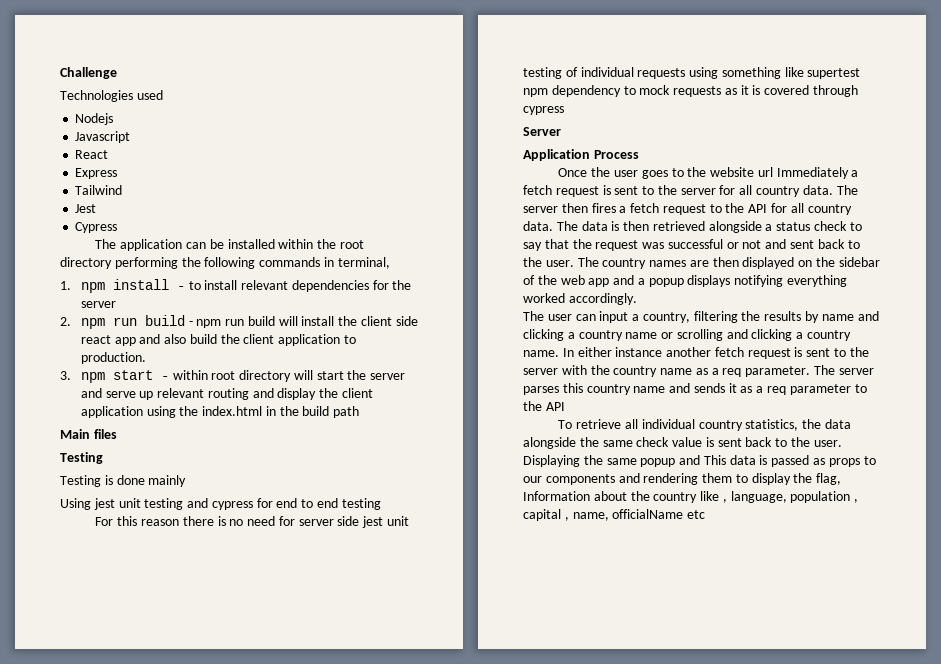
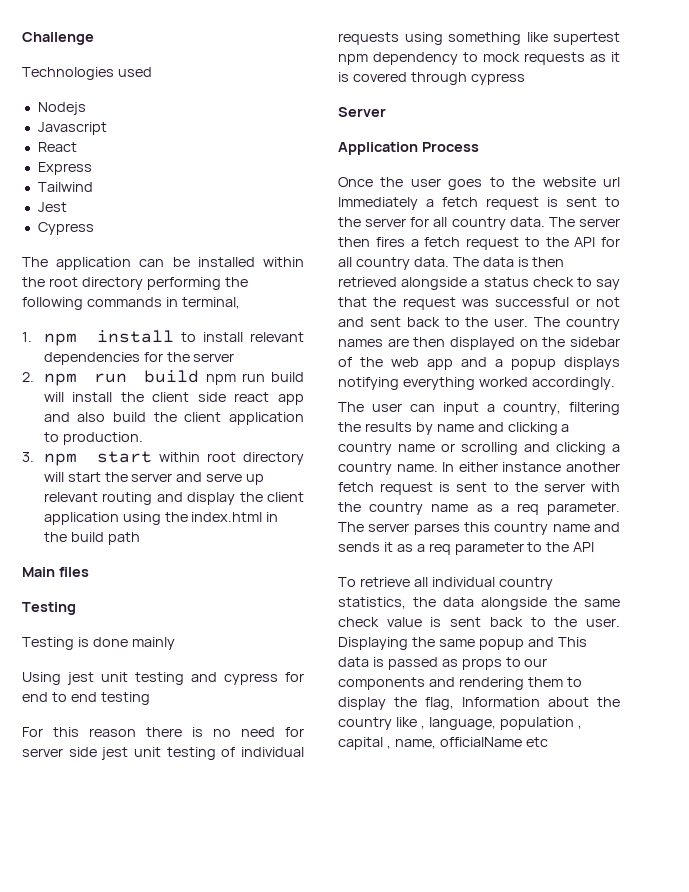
[176,286,185,290] - -> (174, 336) none
[188,321,193,326] - -> (200, 376) none
[160,376,169,380] - -> (152, 457) none

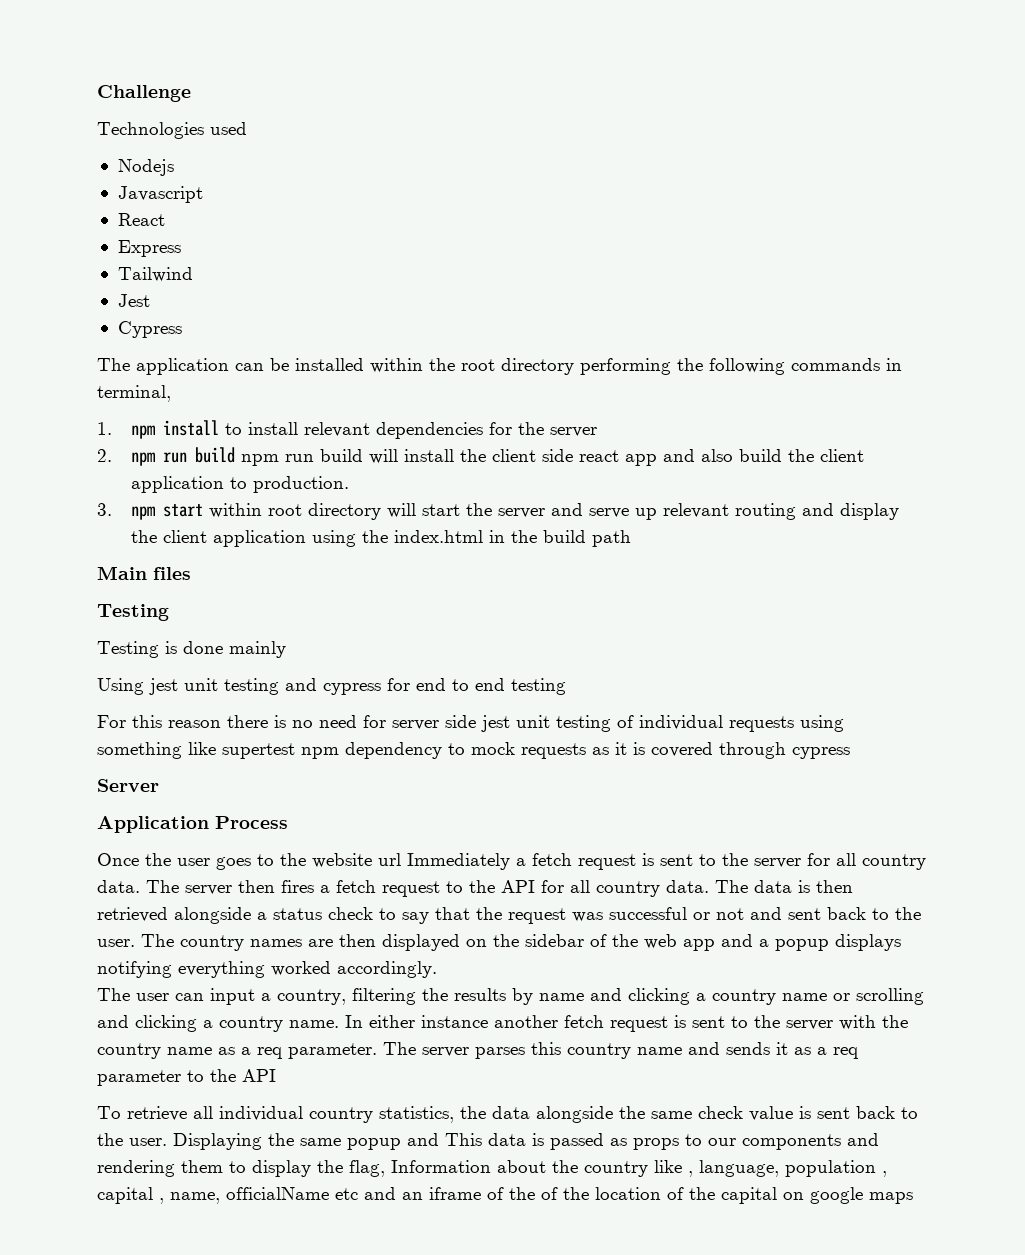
(548, 742) none -> [364,1187,913,1204] and an iframe of the of the location of the capital on google maps

